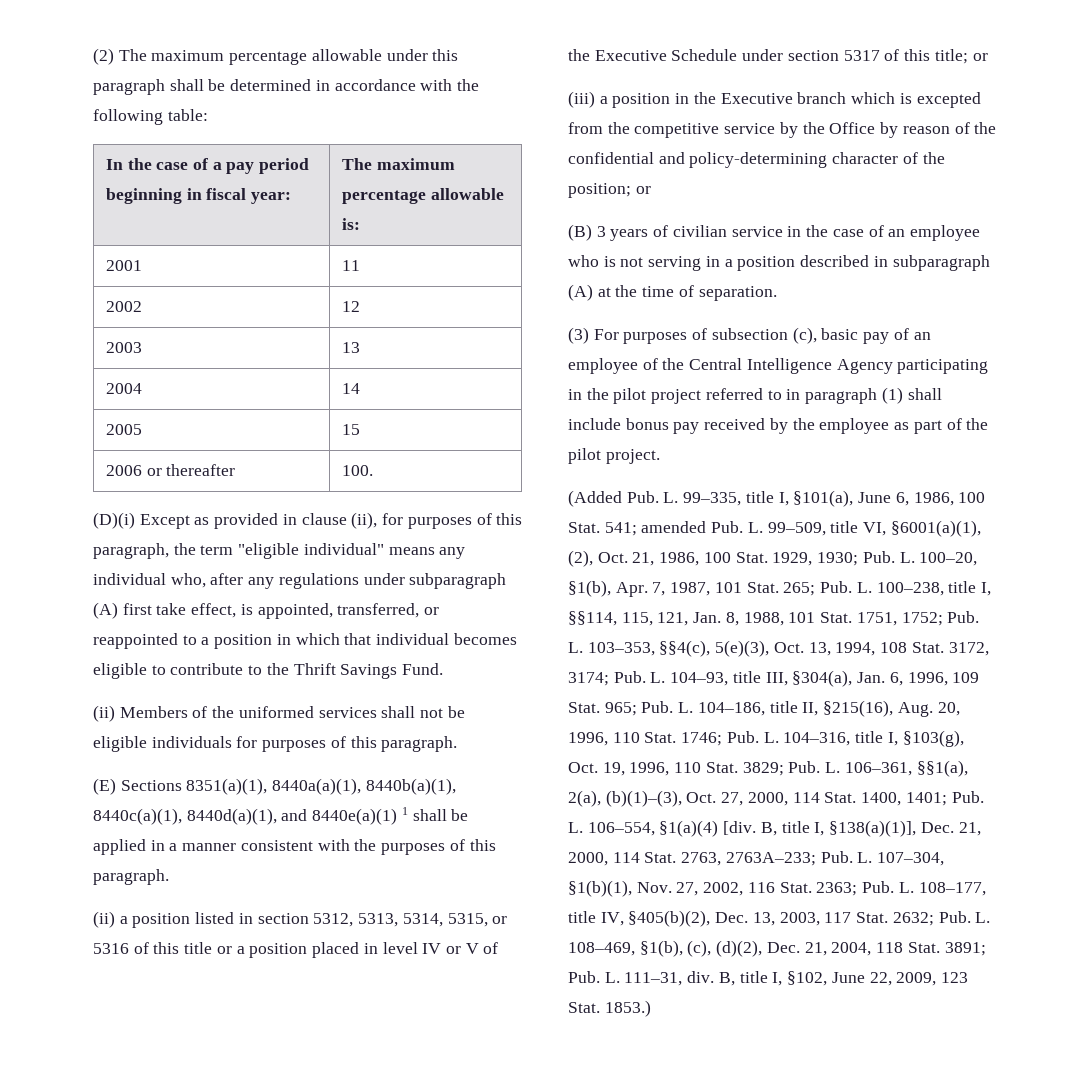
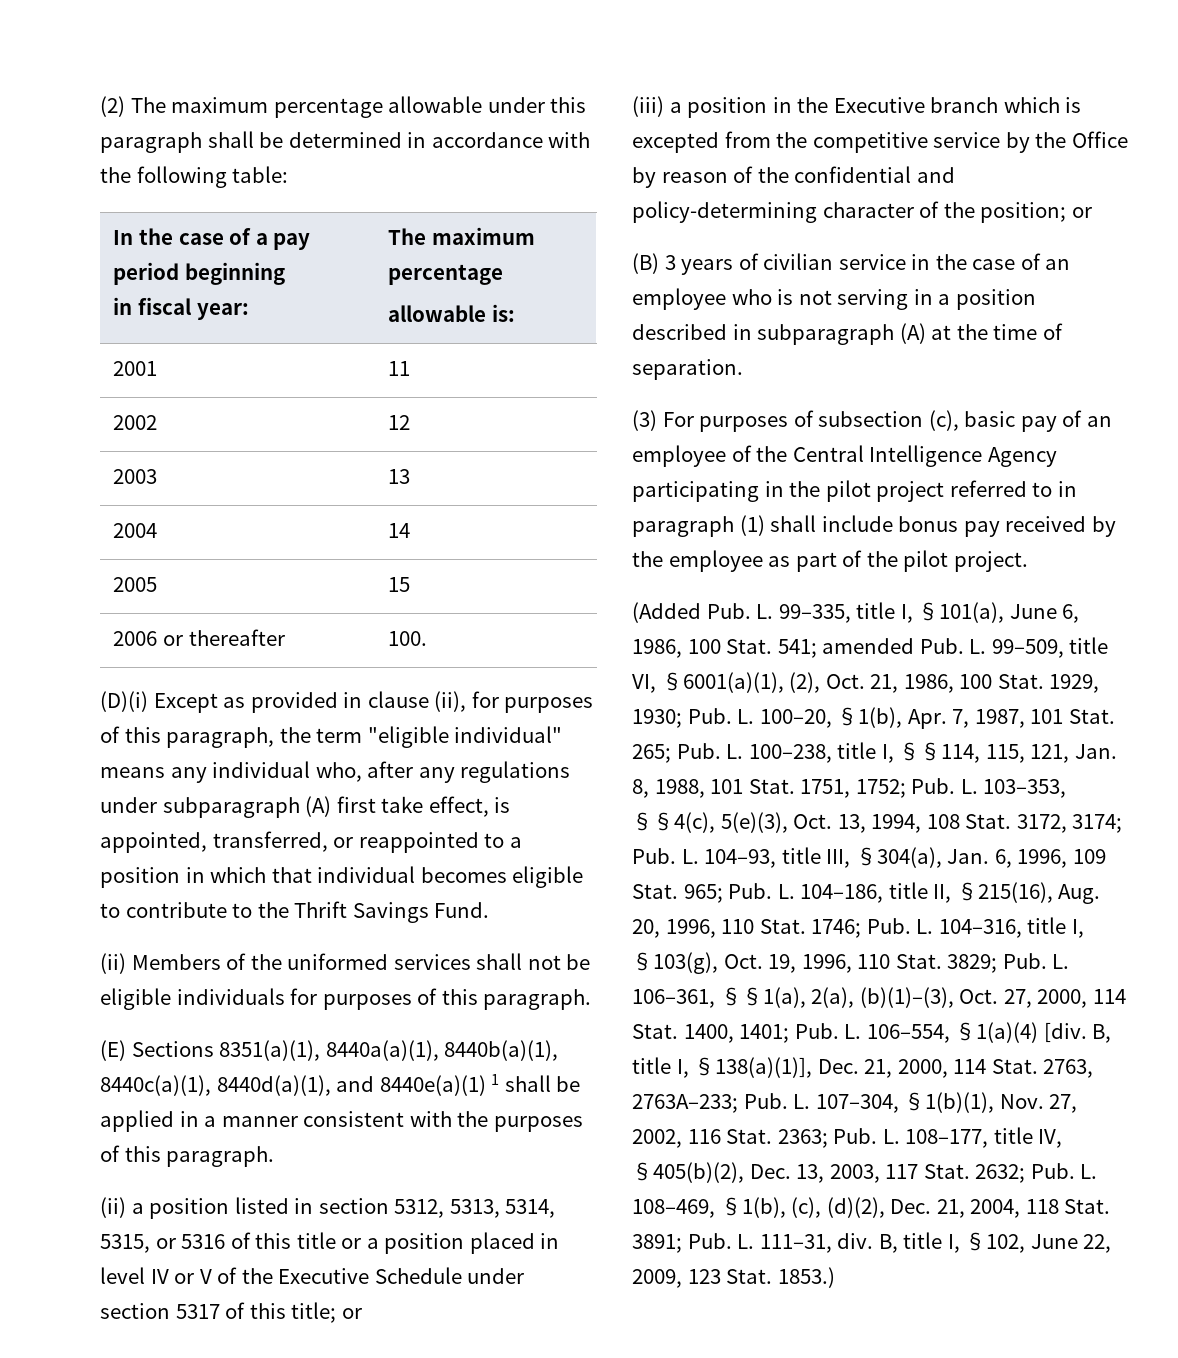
(182, 196) none -> (286, 273) //
(426, 197) none -> (504, 274) //

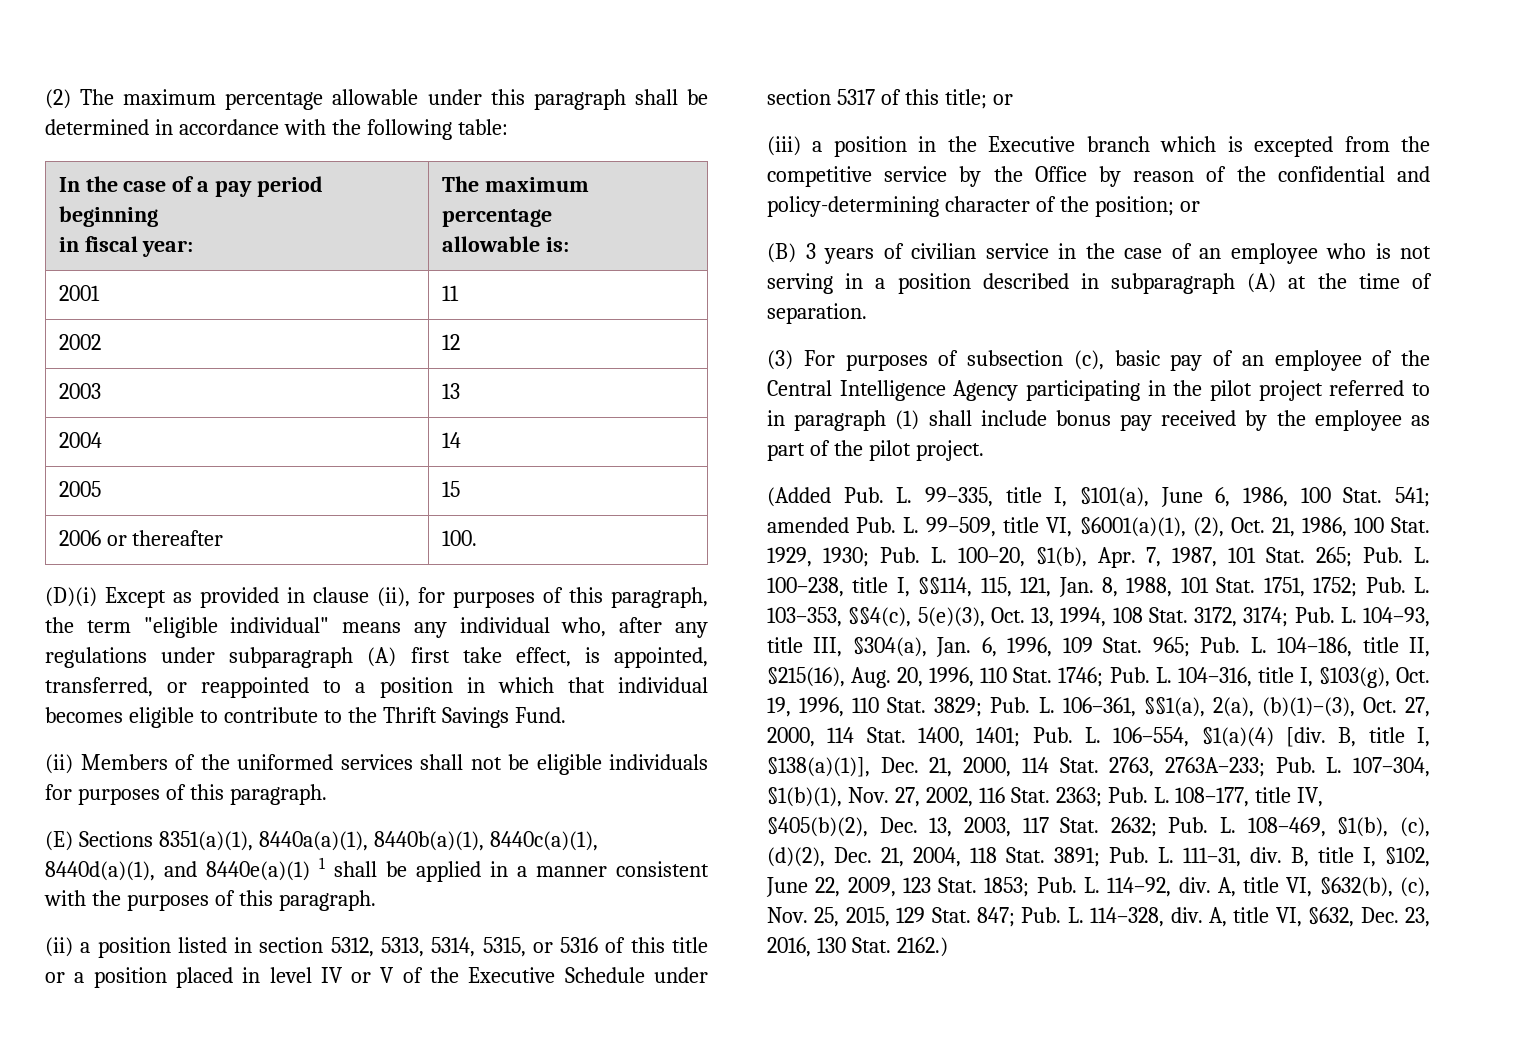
[777,1267,835,1288] 1853.) -> [984,877,1430,897] [767,907,1430,927] [767,937,948,957] 1853; Pub. L. 114–92, div. A, title VI, §632(b), (c), Nov. 25, 2015, 129 Stat. 847; Pub. L. 114–328, div. A, title VI, §632, Dec. 23, 2016, 130 Stat. 2162.)

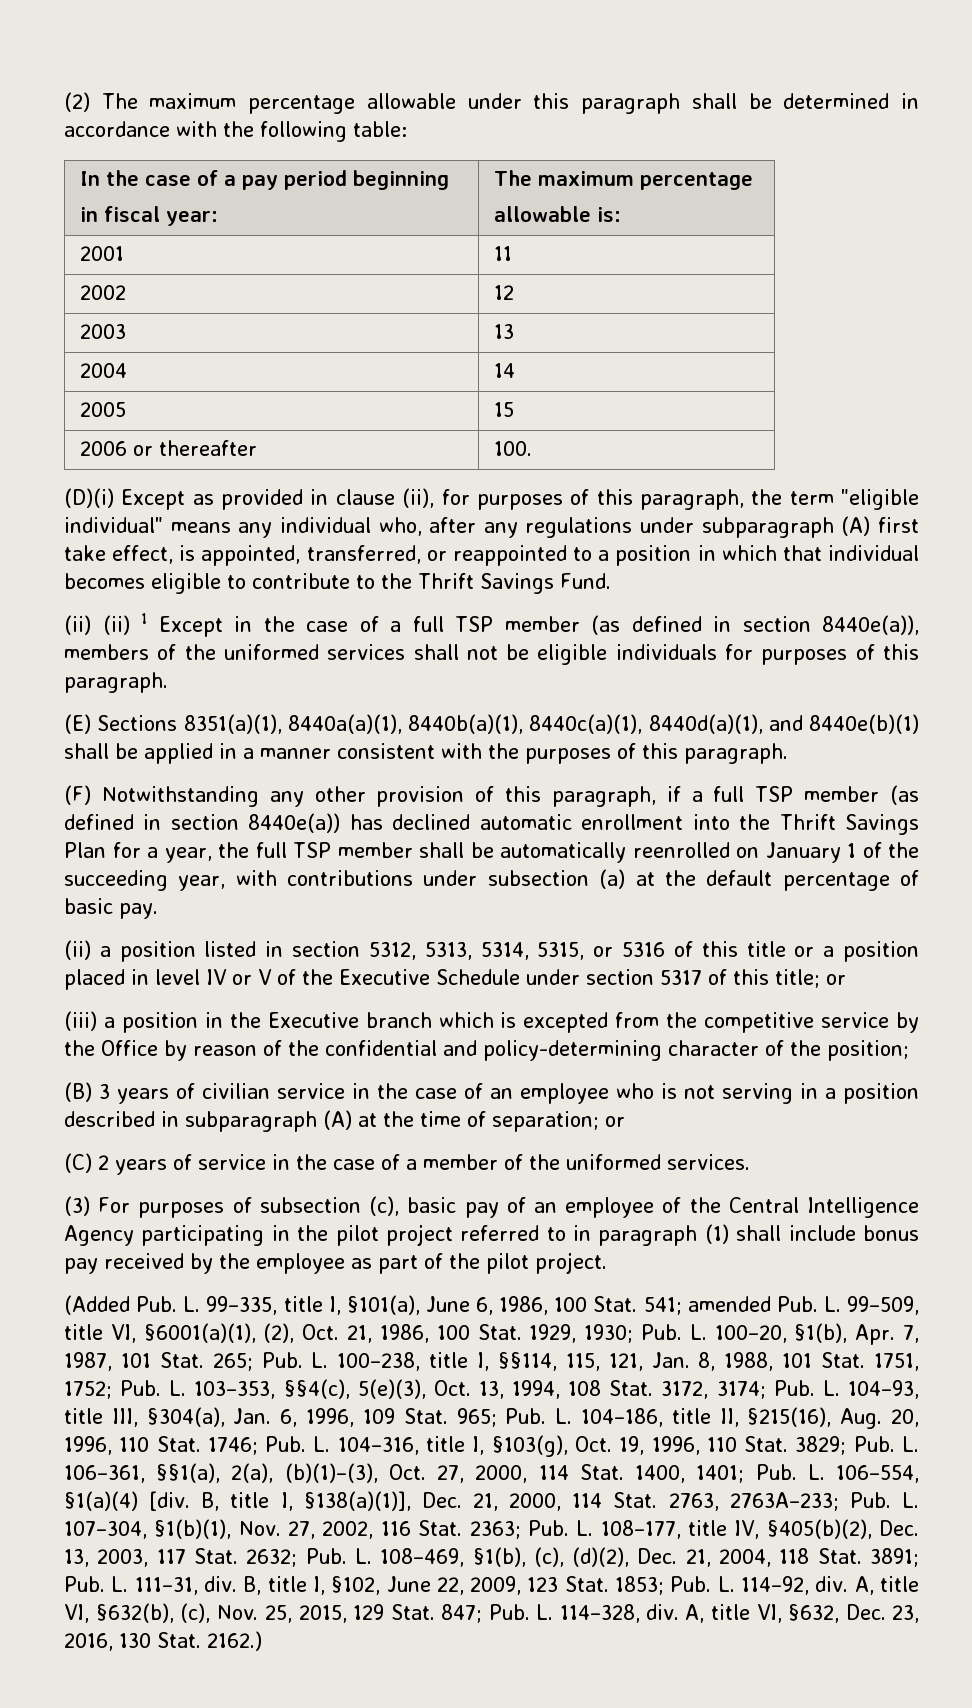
[80,754,168,770] Members -> [102,613,919,637] [64,644,149,660] (ii) 1 Except in the case of a full TSP member (as defined in section 8440e(a)), members
[206,857,325,881] 8440e(a)(1) 1 -> [809,714,919,734] 8440e(b)(1)
(376, 900) none -> [64,785,919,807] [64,813,920,835] [64,842,919,863] [64,869,920,891] [64,898,158,919] // (F) Notwithstanding any other provision of this paragraph, if a full TSP member (as defined in section 8440e(a)) has declined automatic enrollment into the Thrift Savings Plan for a year, the full TSP member shall be automatically reenrolled on January 1 of the succeeding year, with contributions under subsection (a) at the default percentage of basic pay.
[1179,201,1200,212] or -> (909, 1050) none
[767,303,867,324] separation. -> [492,1111,625,1132] [64,1153,750,1175] separation; or // (C) 2 years of service in the case of a member of the uniformed services.

